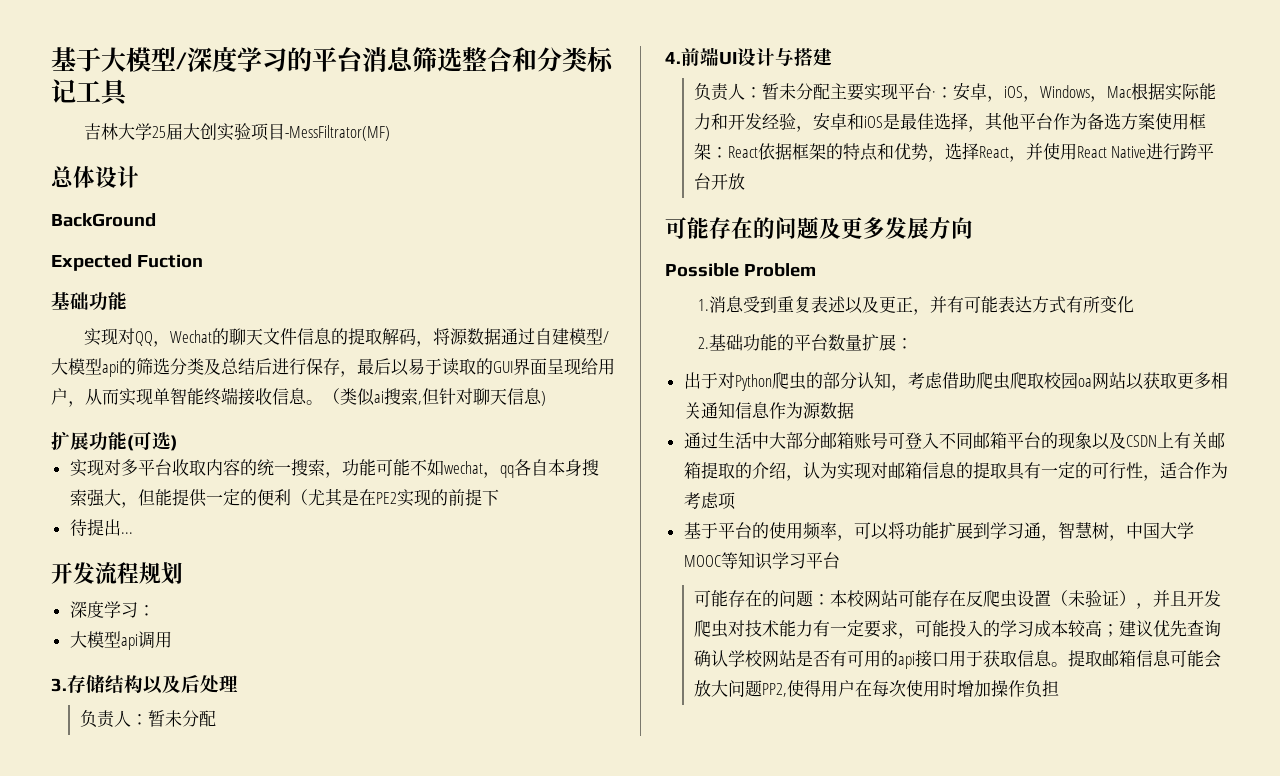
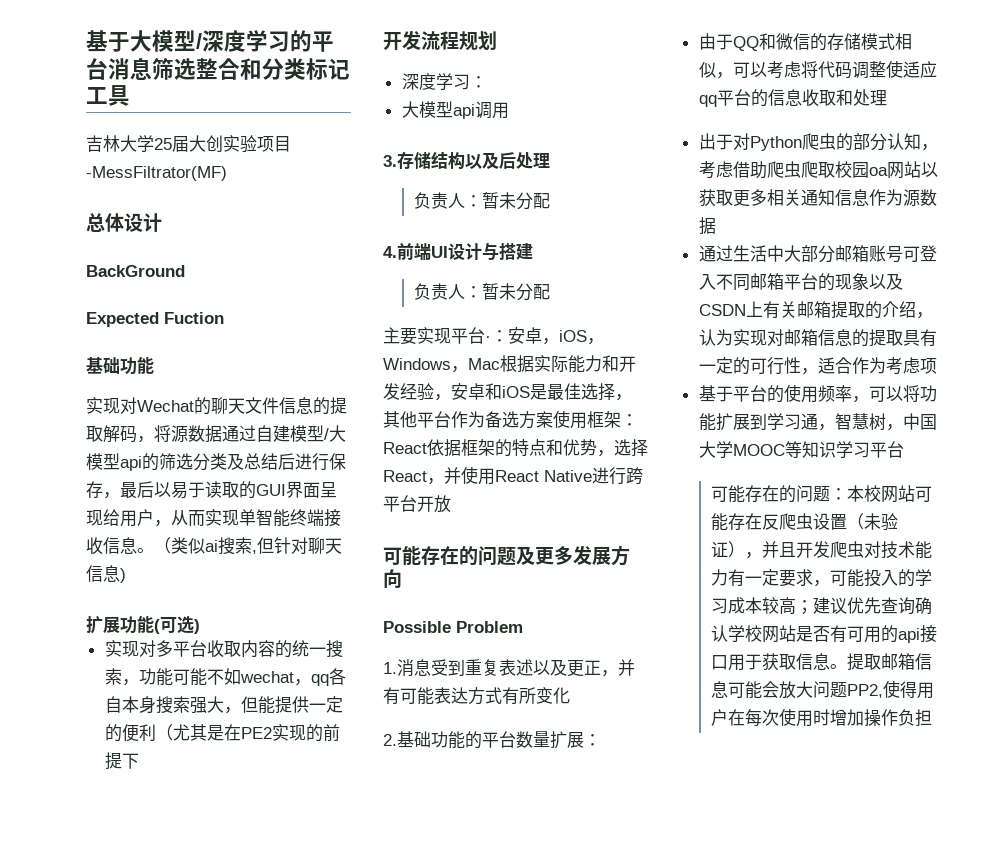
[135,331,171,347] QQ， -> (137, 405) none
[69,519,133,536] // 待提出... -> (139, 761) none
(830, 91) none -> (550, 292) //
(914, 343) none -> [698,33,912,51] [698,60,937,79] [698,89,887,107] // 由于QQ和微信的存储模式相似，可以考虑将代码调整使适应qq平台的信息收取和处理

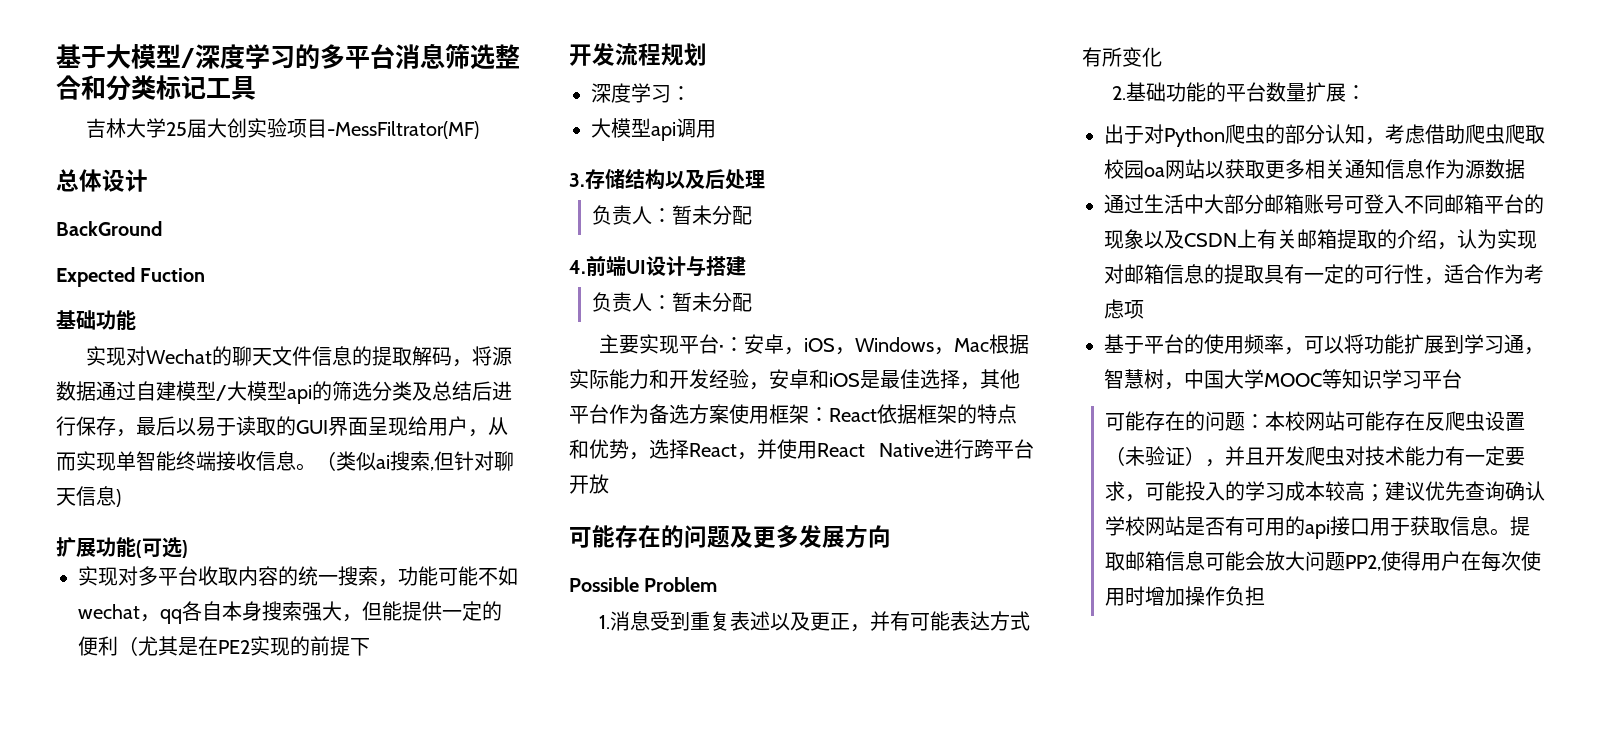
(312, 41) none -> [320,44,345,69] 多
[698,33,912,51] [698,60,937,79] [698,89,887,107] // 由于QQ和微信的存储模式相似，可以考虑将代码调整使适应qq平台的信息收取和处理 -> (1367, 92) none

